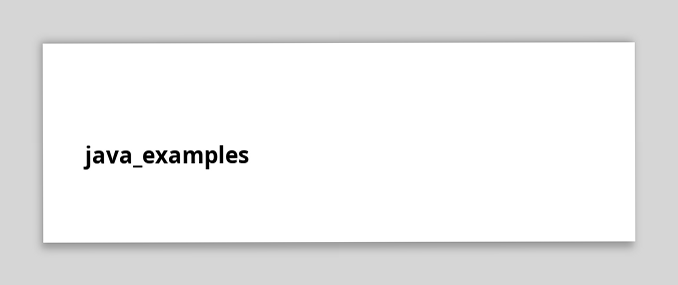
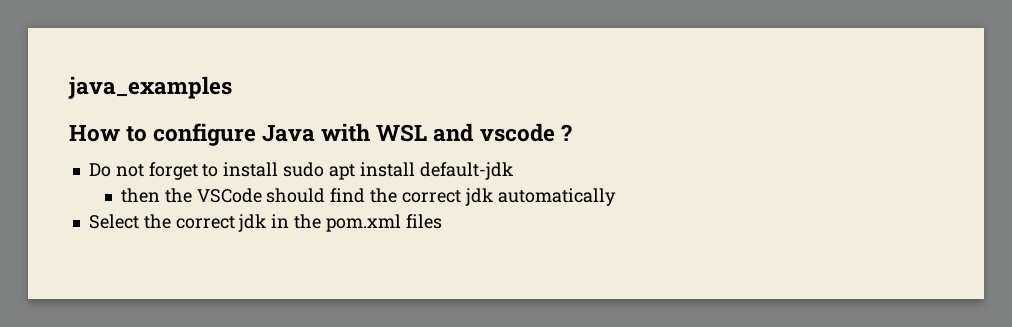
(250, 157) none -> [69,123,572,146] [88,162,513,180] [120,188,616,206] [88,214,442,232] // How to configure Java with WSL and vscode ? // Do not forget to install sudo apt install default-jdk // then the VSCode should find the correct jdk automatically // Select the correct jdk in the pom.xml files

